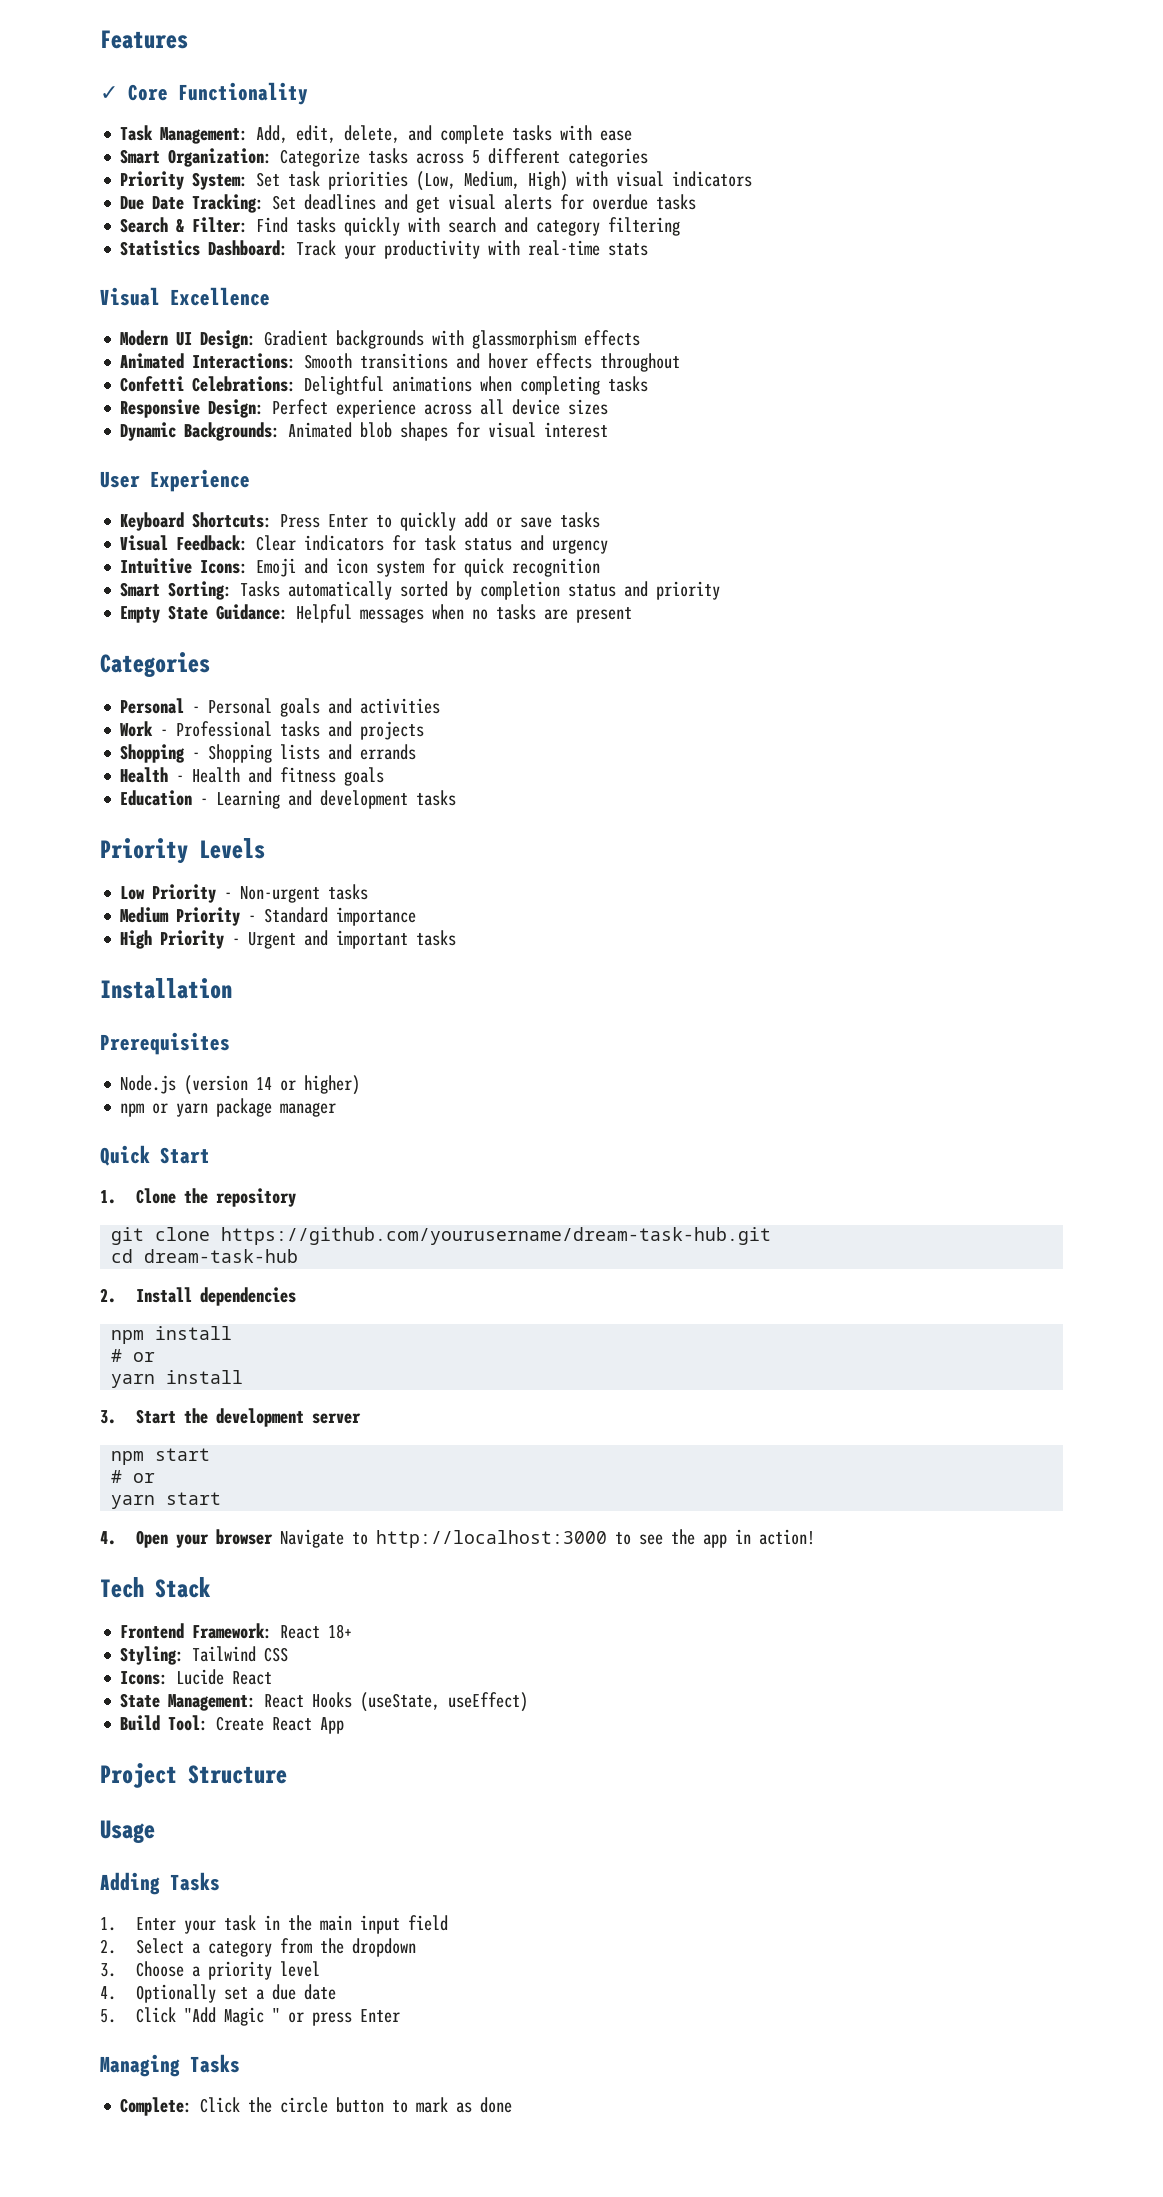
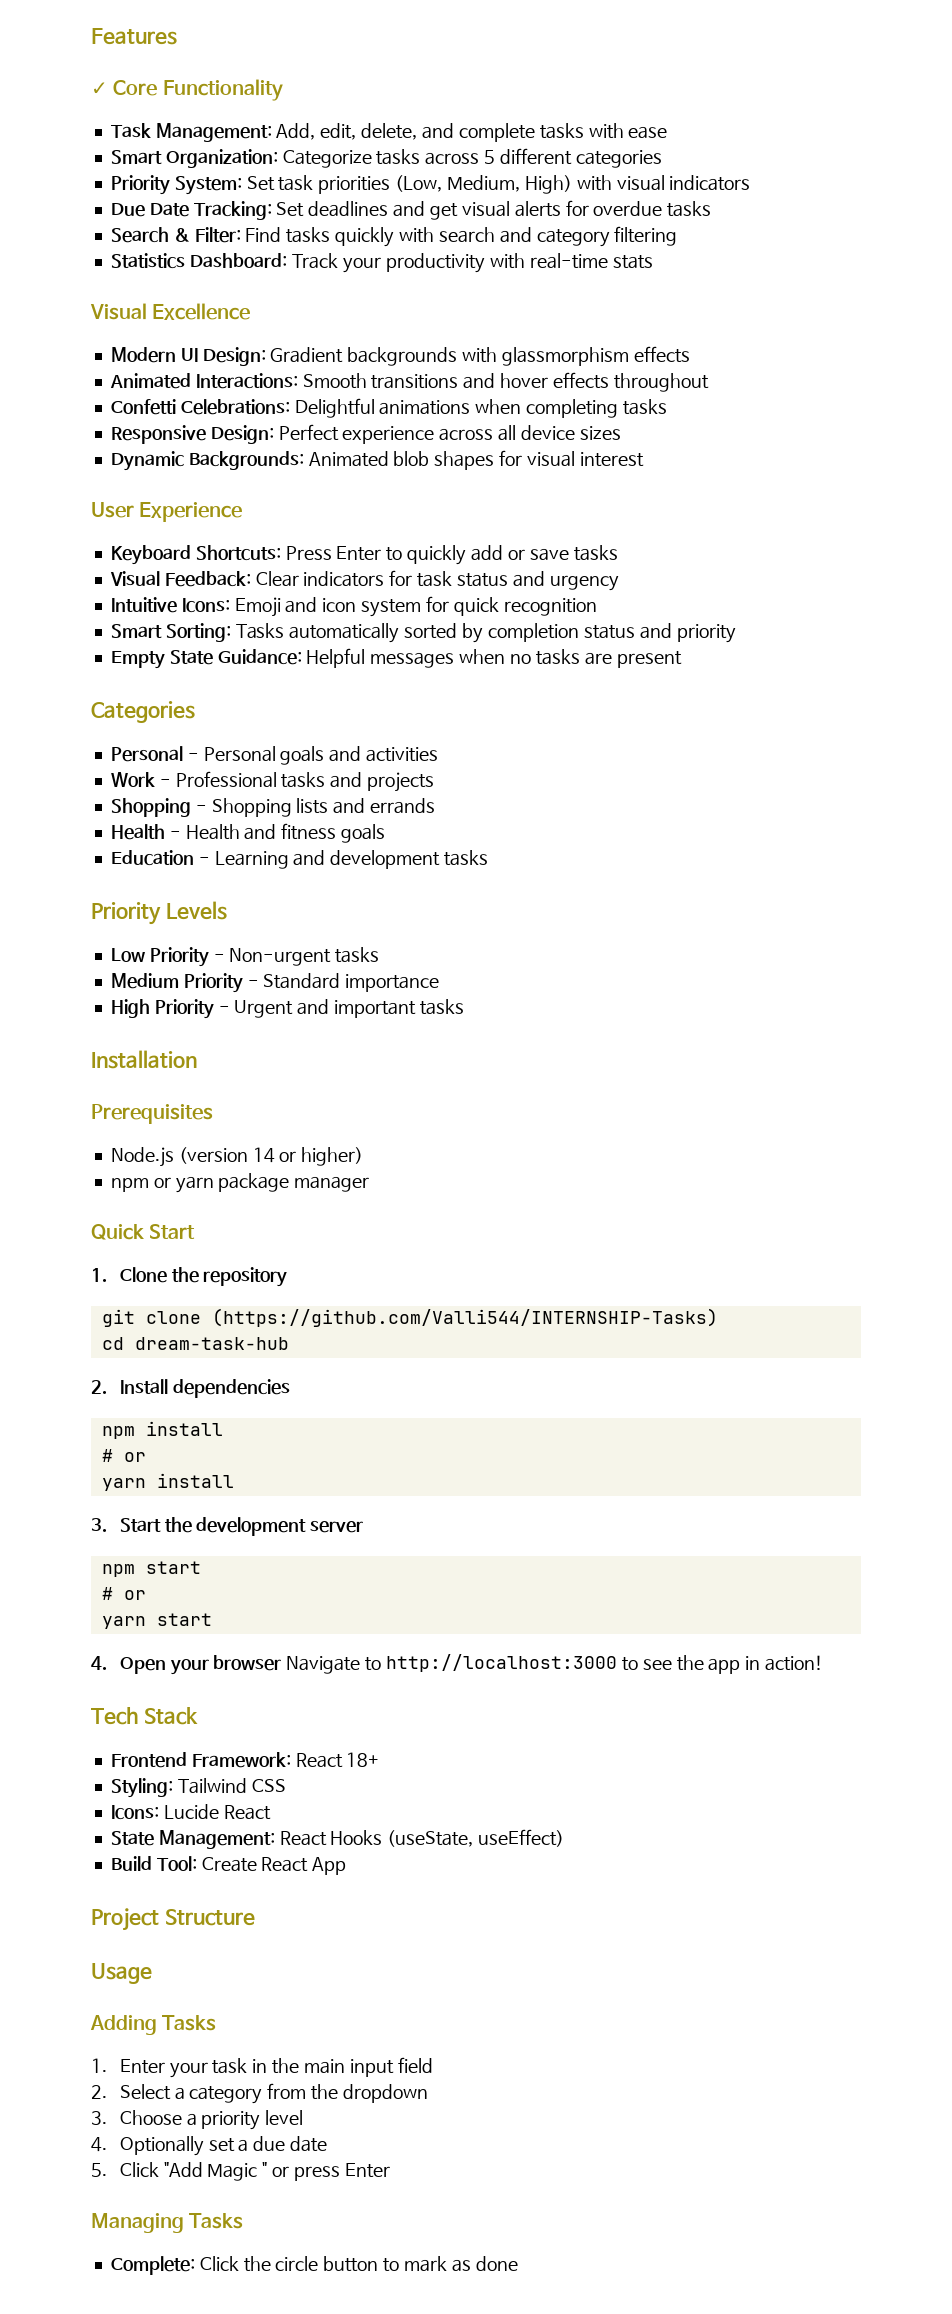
[221,1227,772,1245] https://github.com/yourusername/dream-task-hub.git -> [211,1308,718,1327] (https://github.com/Valli544/INTERNSHIP-Tasks)

